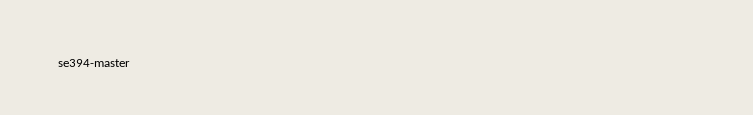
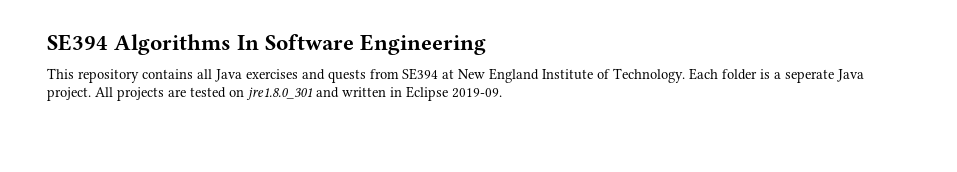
[58,59,130,67] se394-master -> [47,34,487,55] [47,68,864,83] [47,86,502,101] SE394 Algorithms In Software Engineering // This repository contains all Java exercises and quests from SE394 at New England Institute of Technology. Each folder is a seperate Java project. All projects are tested on jre1.8.0_301 and written in Eclipse 2019-09.

